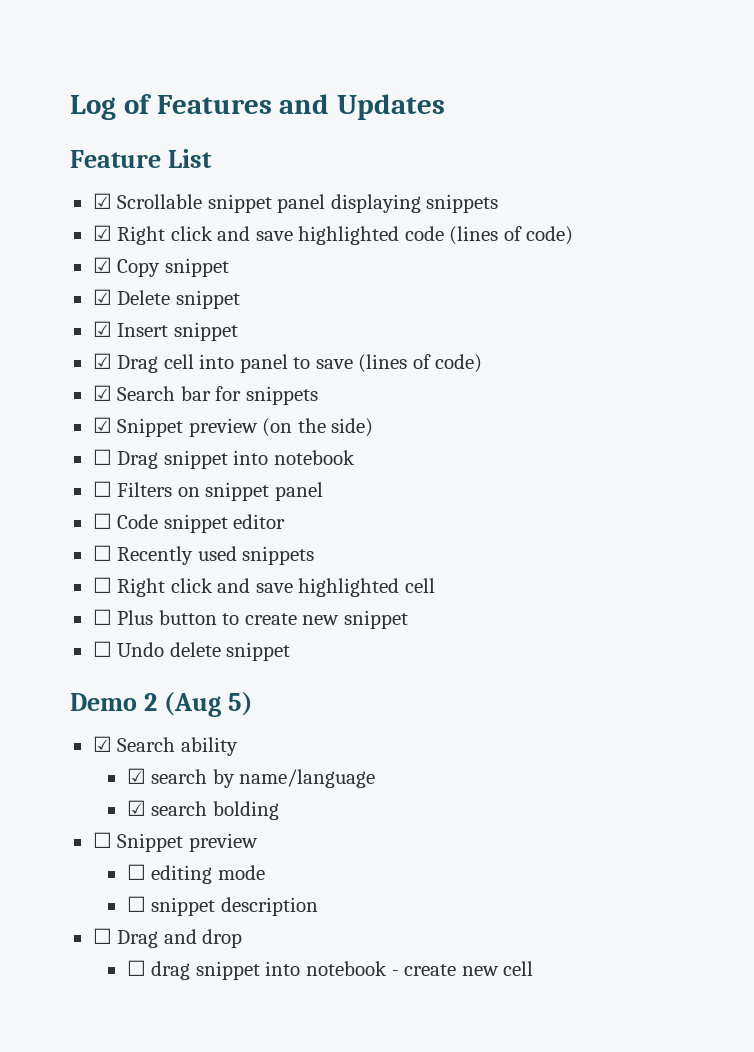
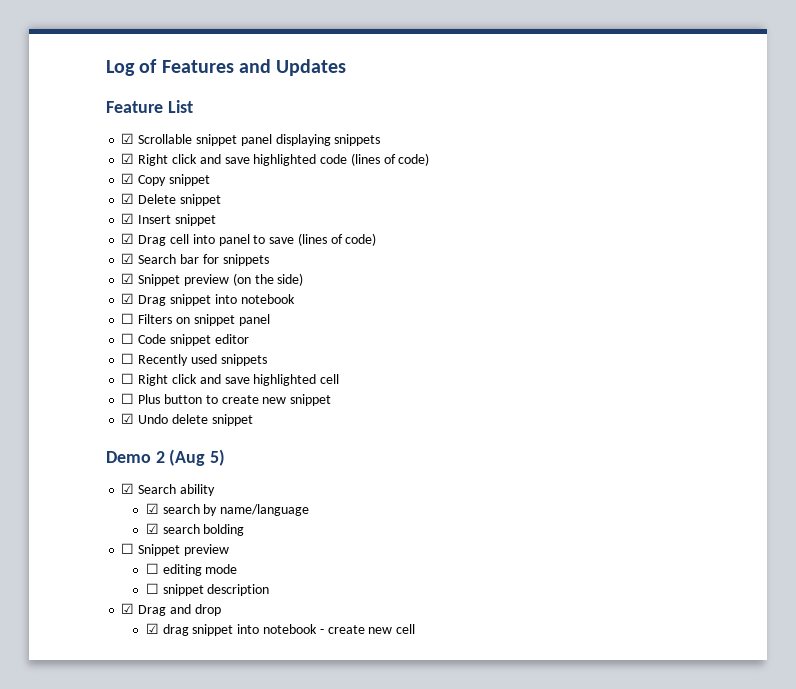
[92,449,112,465] ☐ -> [121,293,135,304] ☑
[92,641,112,657] ☐ -> [121,413,135,424] ☑
[92,928,112,944] ☐ -> [121,603,135,614] ☑
[126,960,146,976] ☐ -> [145,623,159,634] ☑

